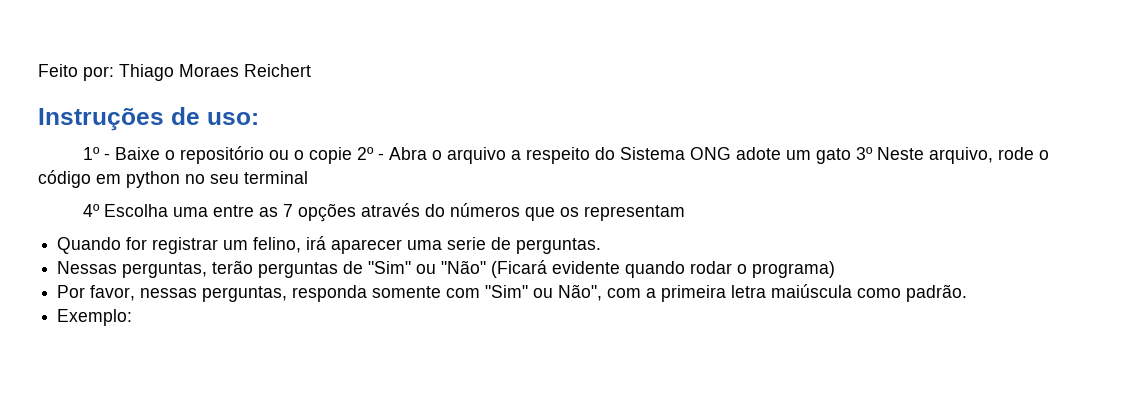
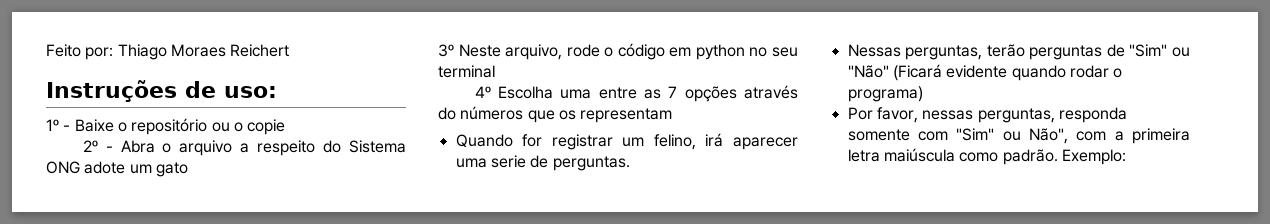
(353, 155) none -> (286, 127) //
(852, 156) none -> (188, 169) //
(968, 293) // -> (1058, 157) none

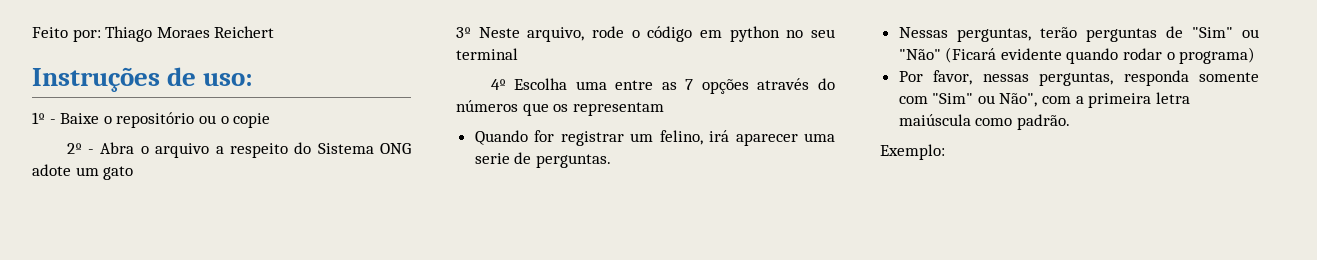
(1058, 157) none -> (1070, 122) //

